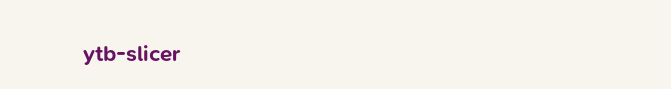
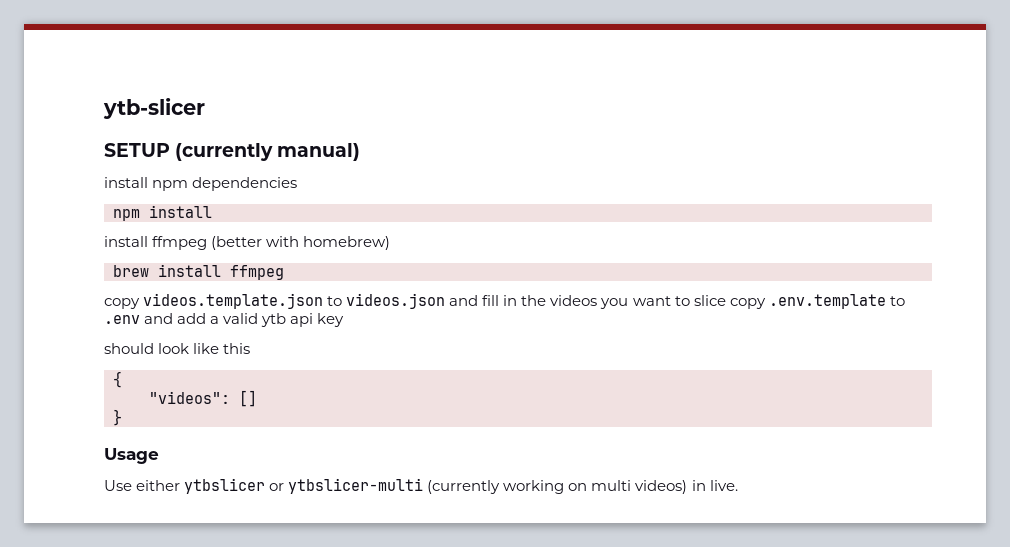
(181, 55) none -> [104,143,361,161] [104,177,298,191] [113,205,212,221] [104,236,391,250] [113,264,284,280] [104,293,905,309] [104,313,345,327] [104,343,251,354] [113,371,122,388] [149,390,257,407] [113,409,122,426] [104,448,159,464] [104,478,738,494] // SETUP (currently manual) // install npm dependencies // npm install // install ffmpeg (better with homebrew) // brew install ffmpeg // copy videos.template.json to videos.json and fill in the videos you want to slice copy .env.template to .env and add a valid ytb api key // should look like this // { // "videos": [] // } // Usage // Use either ytbslicer or ytbslicer-multi (currently working on multi videos) in live.

